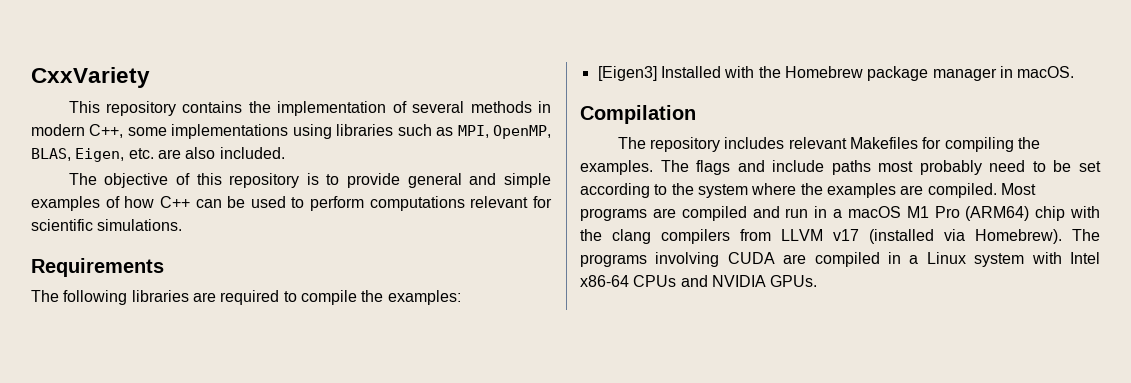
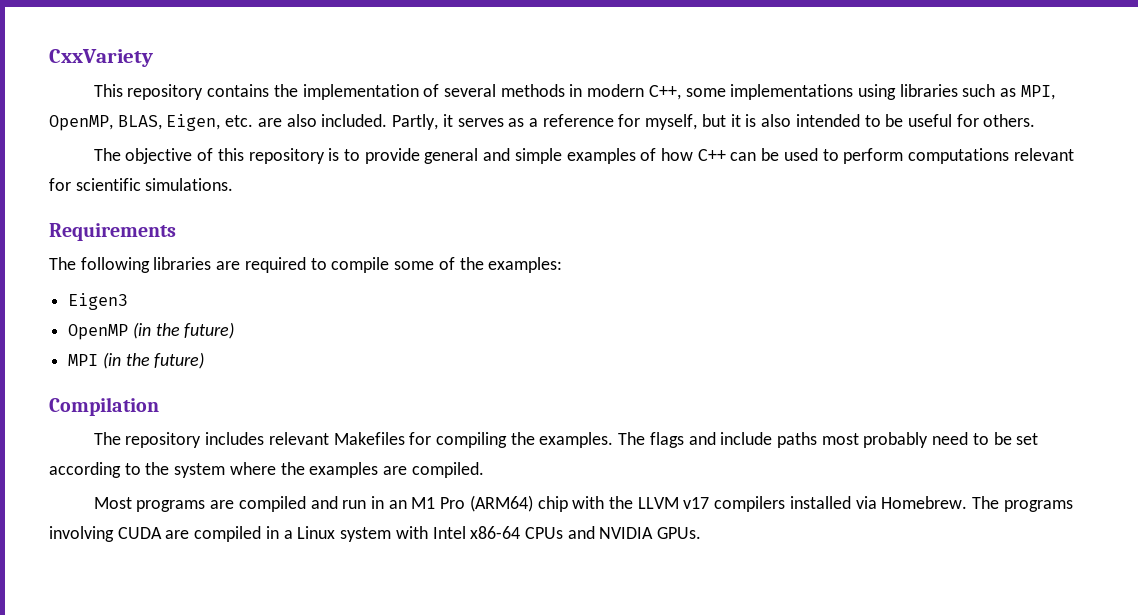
(285, 153) none -> [392,114,1036,130] Partly, it serves as a reference for myself, but it is also intended to be useful for others.
(357, 297) none -> [394,257,455,270] some of
[597,66,1075,81] [Eigen3] Installed with the Homebrew package manager in macOS. -> [68,293,129,310] [68,322,235,340] [68,352,205,369] Eigen3 // OpenMP (in the future) // MPI (in the future)
(997, 190) none -> (484, 470) //
[833,206,901,218] a macOS -> [388,500,407,509] an
[612,229,1062,244] clang compilers from LLVM v17 (installed via Homebrew). -> [637,496,968,512] LLVM v17 compilers installed via Homebrew.

